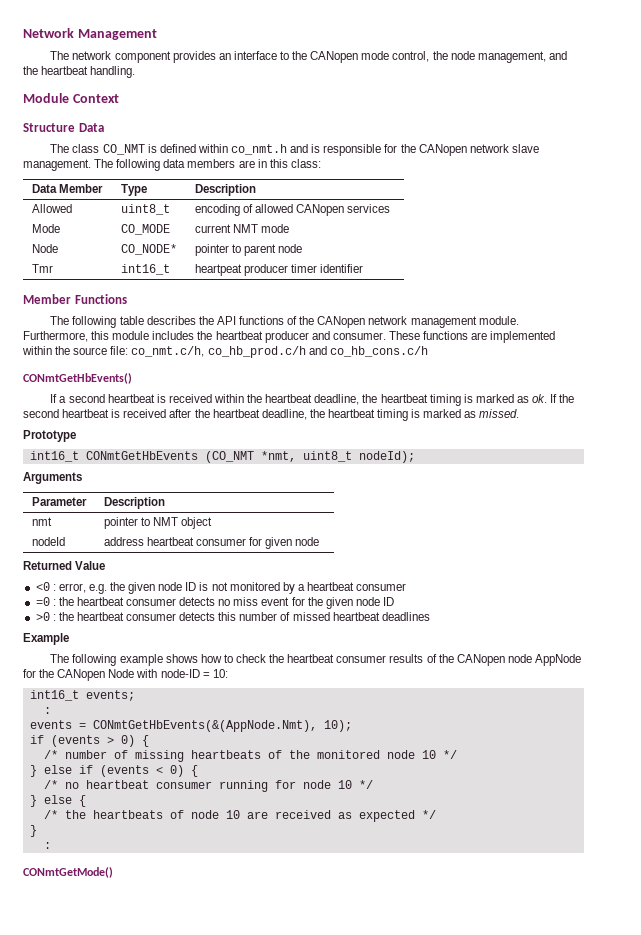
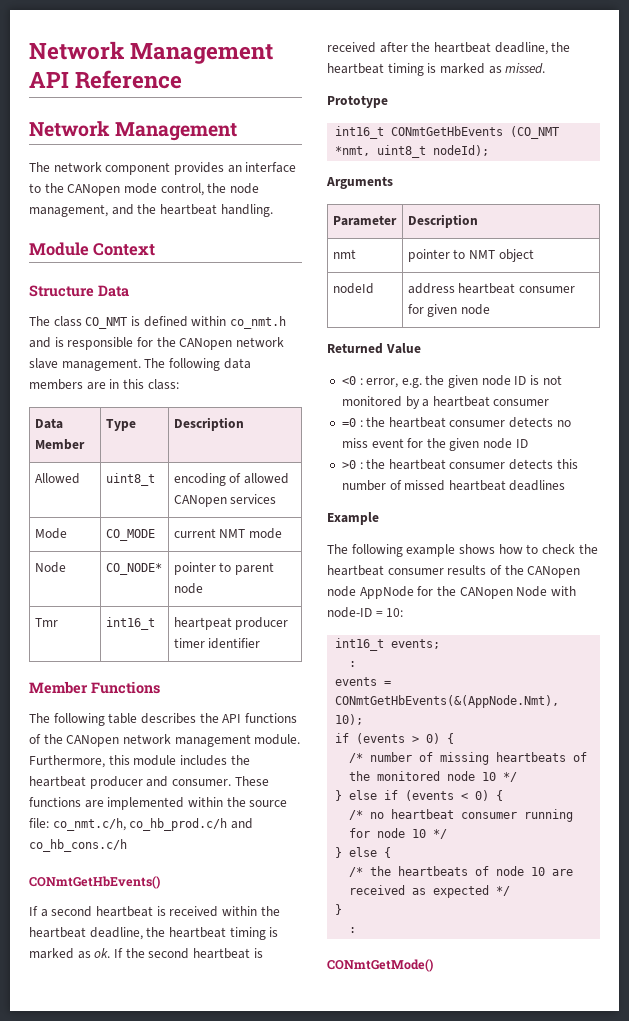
[23,28,157,40] Network Management -> [29,41,274,64] [29,70,183,89] [29,121,238,141] Network Management API Reference // Network Management

